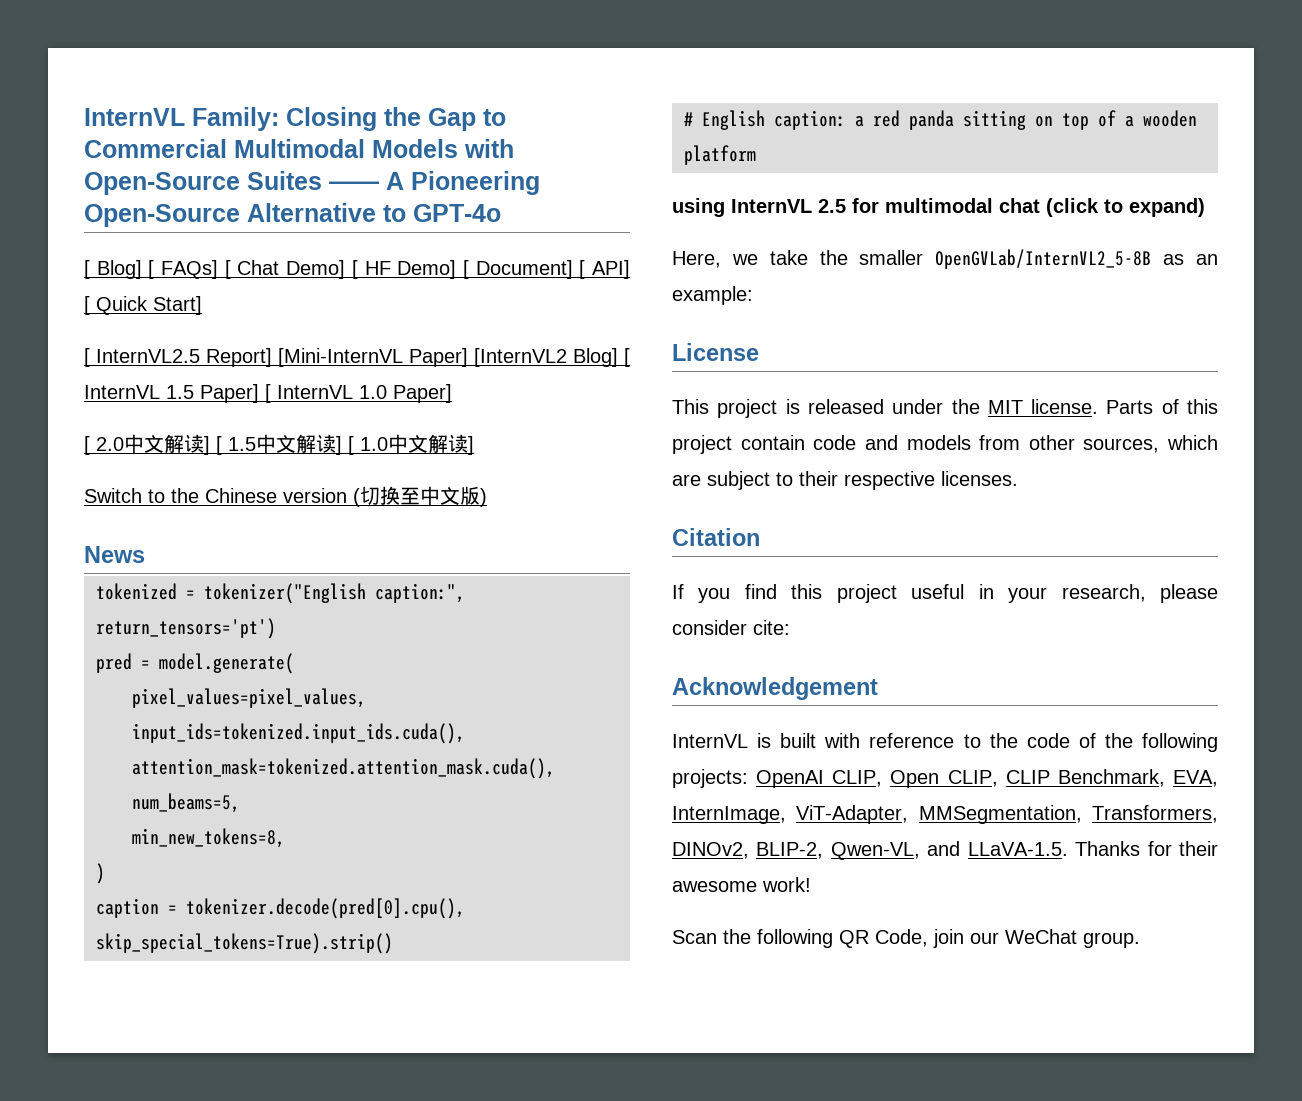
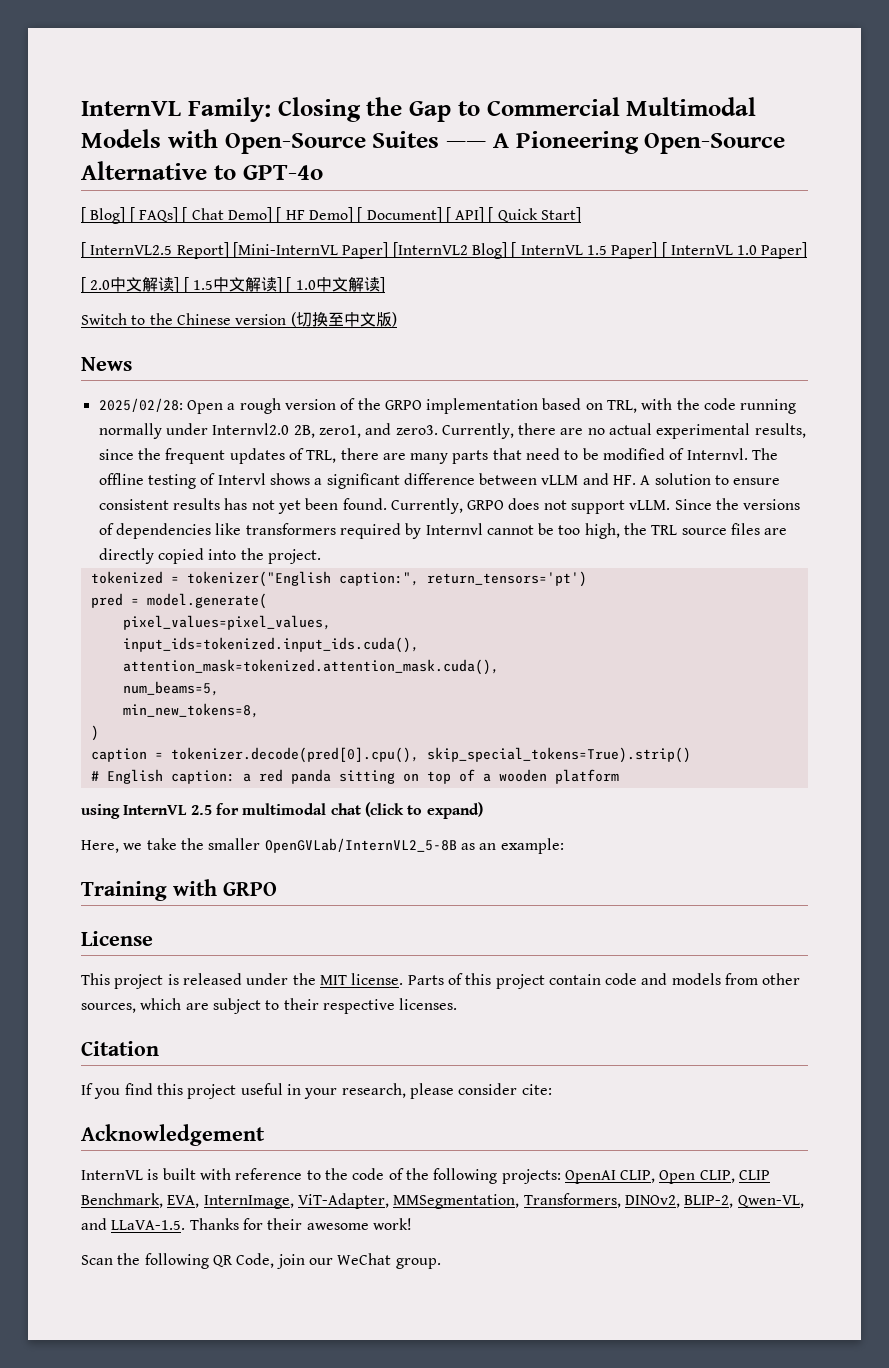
(145, 554) none -> [98,398,797,414] [98,423,806,439] [98,448,779,464] [98,473,781,489] [98,498,801,514] [98,523,788,539] [98,548,321,564] // 2025/02/28: Open a rough version of the GRPO implementation based on TRL, with the code running normally under Internvl2.0 2B, zero1, and zero3. Currently, there are no actual experimental results, since the frequent updates of TRL, there are many parts that need to be modified of Internvl. The offline testing of Intervl shows a significant difference between vLLM and HF. A solution to ensure consistent results has not yet been found. Currently, GRPO does not support vLLM. Since the versions of dependencies like transformers required by Internvl cannot be too high, the TRL source files are directly copied into the project.
(753, 295) none -> [81,879,277,901] // Training with GRPO

